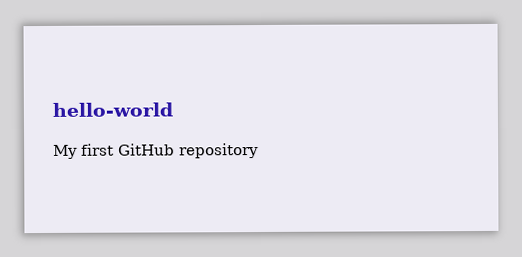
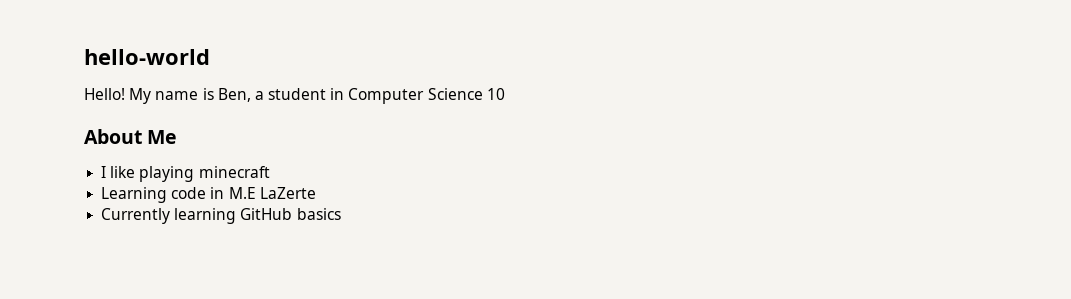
[53,143,259,159] My first GitHub repository -> [84,88,505,104] [84,129,178,144] [101,166,270,182] [101,187,316,203] [101,208,341,224] Hello! My name is Ben, a student in Computer Science 10 // About Me // I like playing minecraft // Learning code in M.E LaZerte // Currently learning GitHub basics

